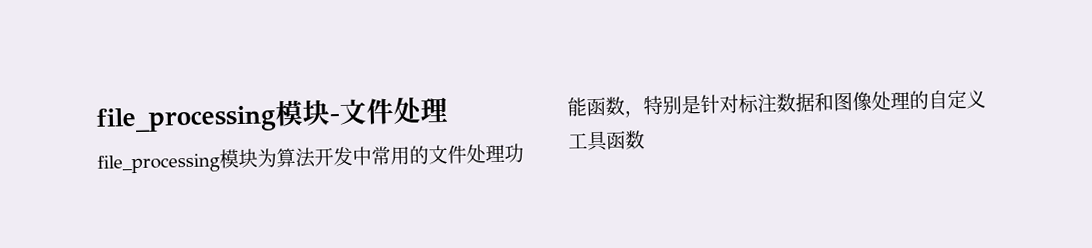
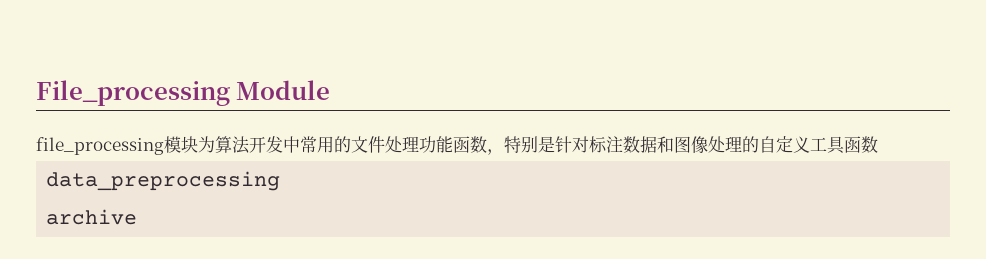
[96,96,448,134] file_processing模块-文件处理 -> [36,80,331,106] File_processing Module
(645, 140) none -> [46,171,281,191] [46,209,138,225] // data_preprocessing // archive

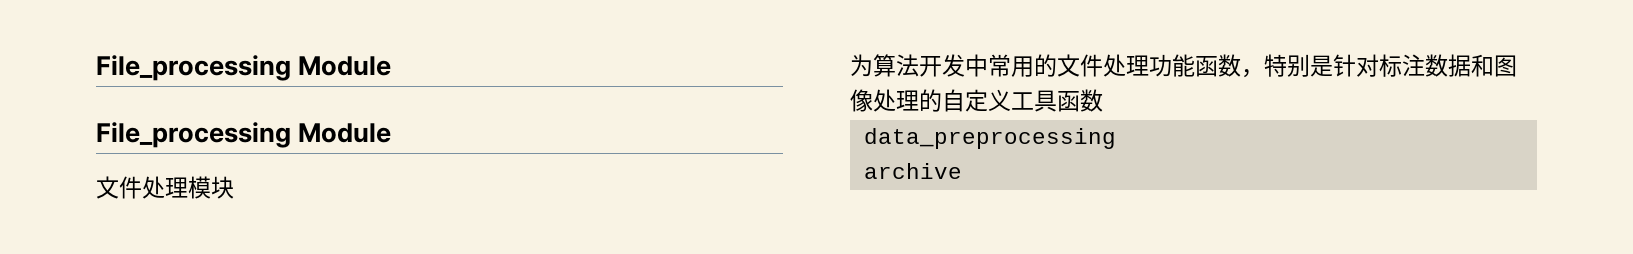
[36,80,331,106] [36,137,164,155] File_processing Module // file_processing -> [96,55,392,81] [96,122,392,148] [96,176,188,199] File_processing Module // File_processing Module // 文件处理
(198, 144) none -> (234, 187) //

